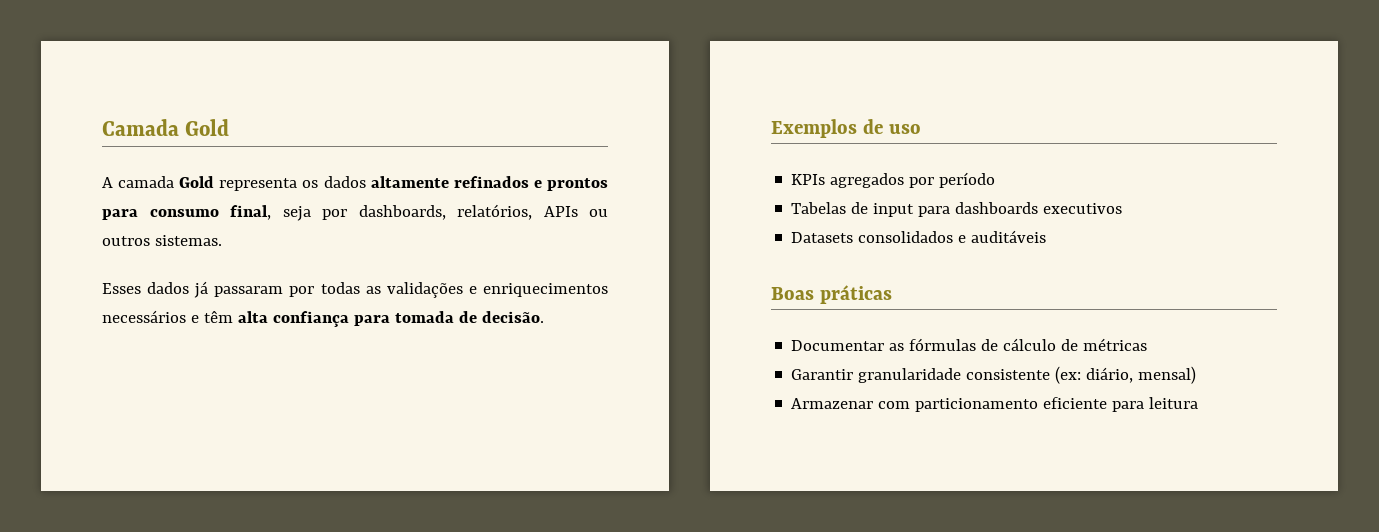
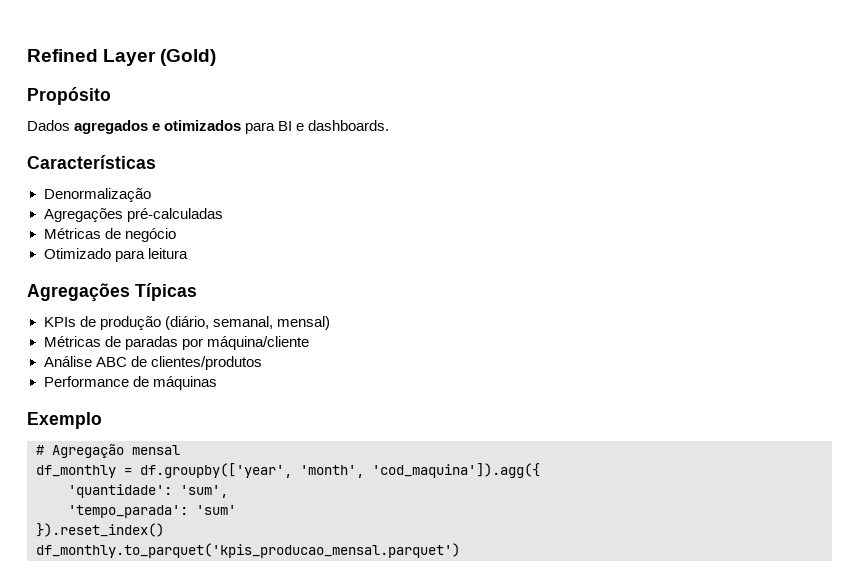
[102,119,230,136] [102,176,608,191] [102,204,608,221] [102,235,222,246] [102,281,608,298] [102,310,544,327] [771,119,921,138] [791,172,996,188] [791,202,1123,217] [791,230,1047,243] [771,285,892,304] [791,338,1148,351] [791,366,1197,384] [791,397,1199,412] Camada Gold // A camada Gold representa os dados altamente refinados e prontos para consumo final, seja por dashboards, relatórios, APIs ou outros sistemas. // Esses dados já passaram por todas as validações e enriquecimentos necessários e têm alta confiança para tomada de decisão. // Exemplos de uso // KPIs agregados por período // Tabelas de input para dashboards executivos // Datasets consolidados e auditáveis // Boas práticas // Documentar as fórmulas de cálculo de métricas // Garantir granularidade consistente (ex: diário, mensal) // Armazenar com particionamento eficiente para leitura -> [27,49,217,66] [27,87,111,105] [27,120,390,134] [27,155,156,169] [43,188,151,202] [43,208,223,222] [43,228,176,242] [43,248,188,262] [27,283,197,302] [43,316,330,330] [43,336,309,350] [43,356,262,370] [43,376,217,390] [27,412,102,429] [36,444,180,458] [36,463,540,478] [68,484,228,498] [68,505,236,518] [36,523,164,537] [36,543,460,558] Refined Layer (Gold) // Propósito // Dados agregados e otimizados para BI e dashboards. // Características // Denormalização // Agregações pré-calculadas // Métricas de negócio // Otimizado para leitura // Agregações Típicas // KPIs de produção (diário, semanal, mensal) // Métricas de paradas por máquina/cliente // Análise ABC de clientes/produtos // Performance de máquinas // Exemplo // # Agregação mensal // df_monthly = df.groupby(['year', 'month', 'cod_maquina']).agg({ // 'quantidade': 'sum', // 'tempo_parada': 'sum' // }).reset_index() // df_monthly.to_parquet('kpis_producao_mensal.parquet')

